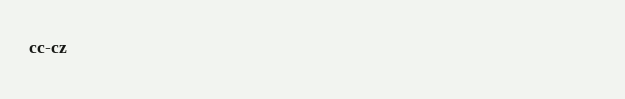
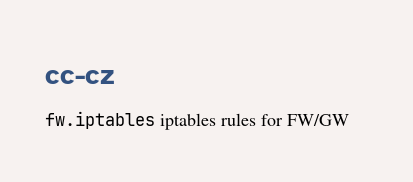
(67, 49) none -> [45,111,349,130] // fw.iptables iptables rules for FW/GW

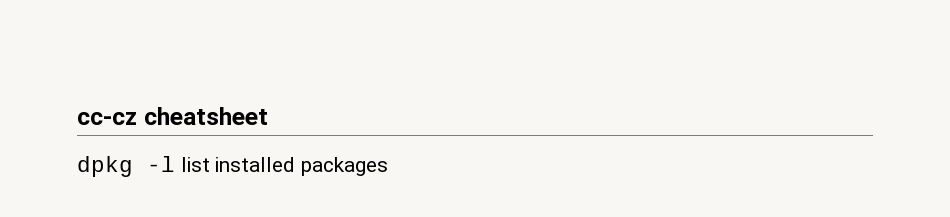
[45,111,349,130] // fw.iptables iptables rules for FW/GW -> [143,107,268,125] [77,156,389,177] cheatsheet // dpkg -l list installed packages

